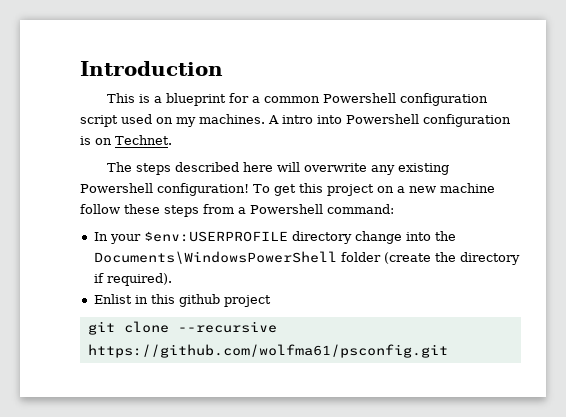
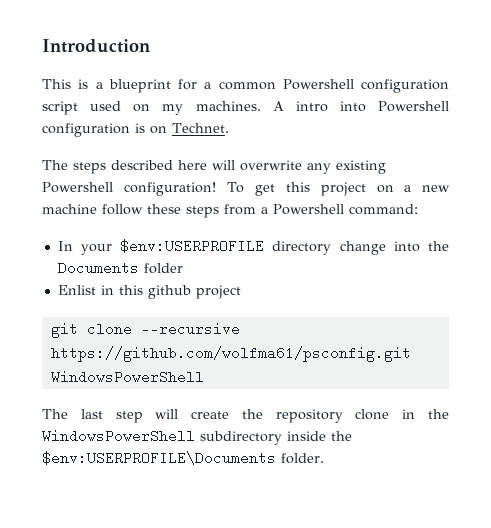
[93,251,337,264] Documents\WindowsPowerShell -> [57,261,139,275] Documents
[383,252,520,265] [93,273,172,286] (create the directory if required). -> (183, 268) none
(448, 351) none -> [50,370,204,384] [42,409,449,423] [42,429,352,445] [42,451,324,465] WindowsPowerShell // The last step will create the repository clone in the WindowsPowerShell subdirectory inside the $env:USERPROFILE\Documents folder.

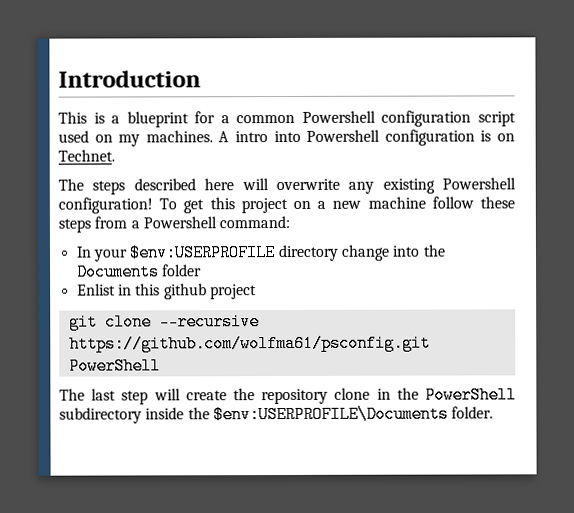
[50,370,204,384] WindowsPowerShell -> [68,357,161,375] PowerShell
[42,429,195,443] WindowsPowerShell -> [424,386,517,404] PowerShell

